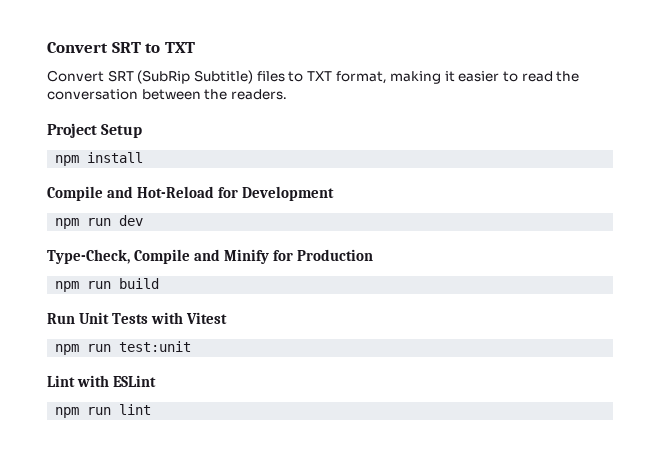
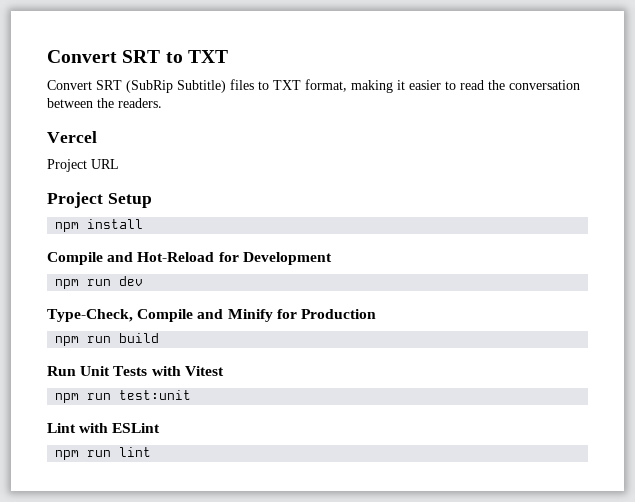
(287, 94) none -> [47,131,97,143] [47,159,119,172] // Vercel // Project URL

